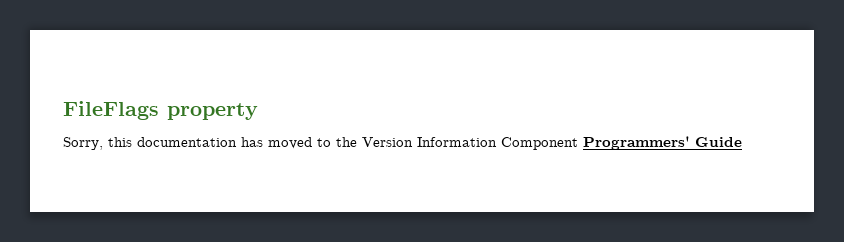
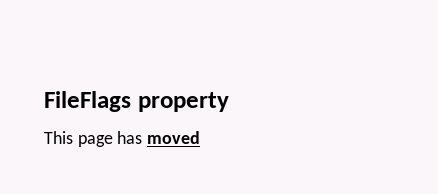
[63,136,742,150] Sorry, this documentation has moved to the Version Information Component Programmers' Guide -> [44,131,201,147] This page has moved

